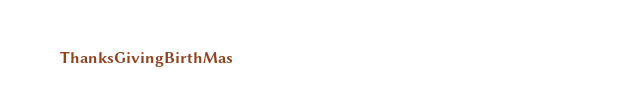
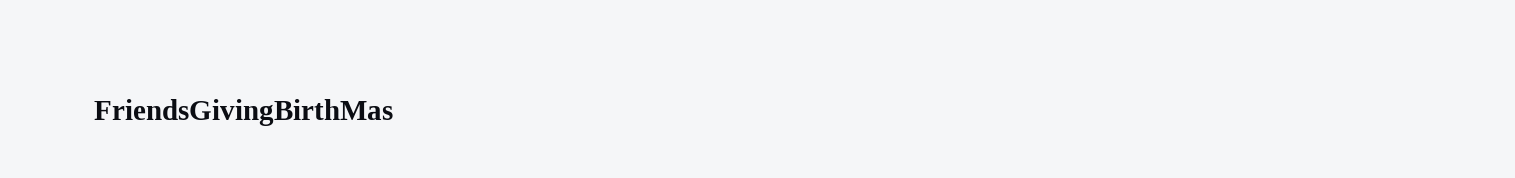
[60,51,233,67] ThanksGivingBirthMas -> [94,99,393,126] FriendsGivingBirthMas

